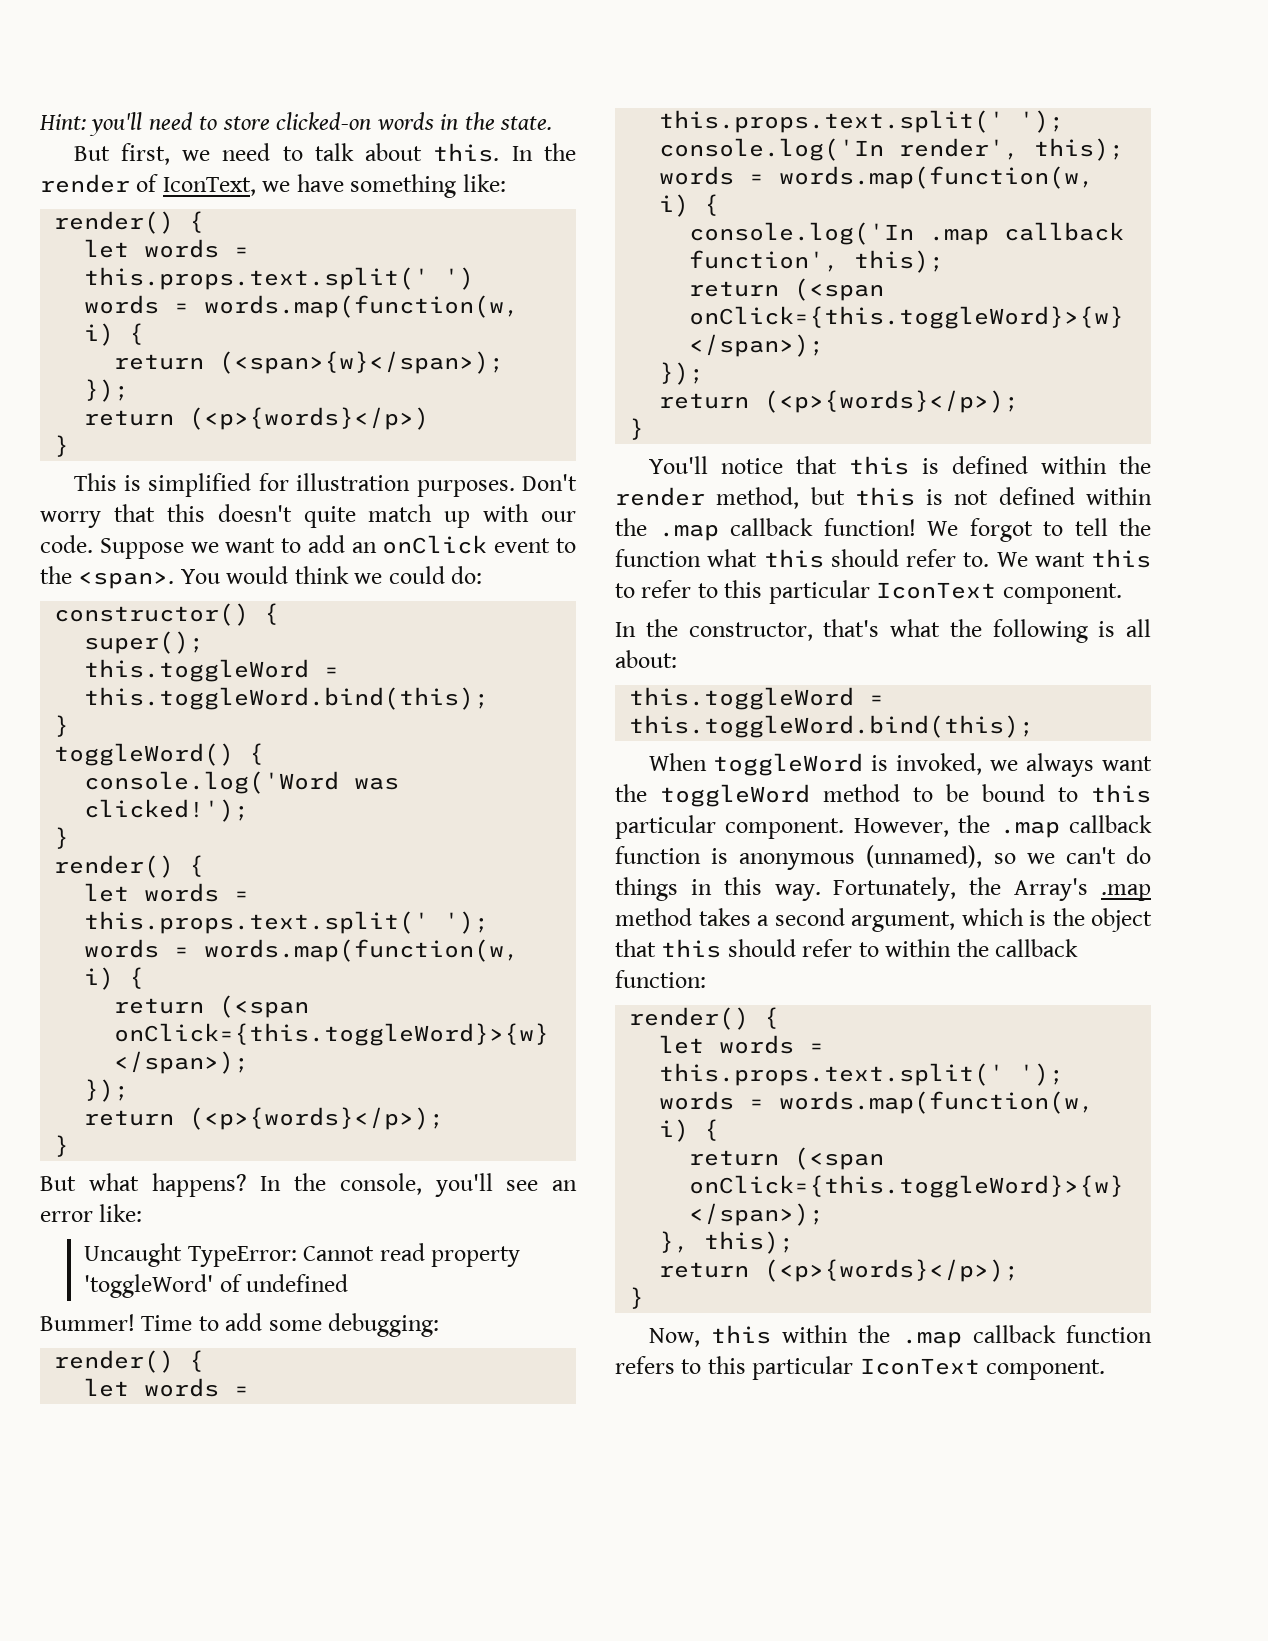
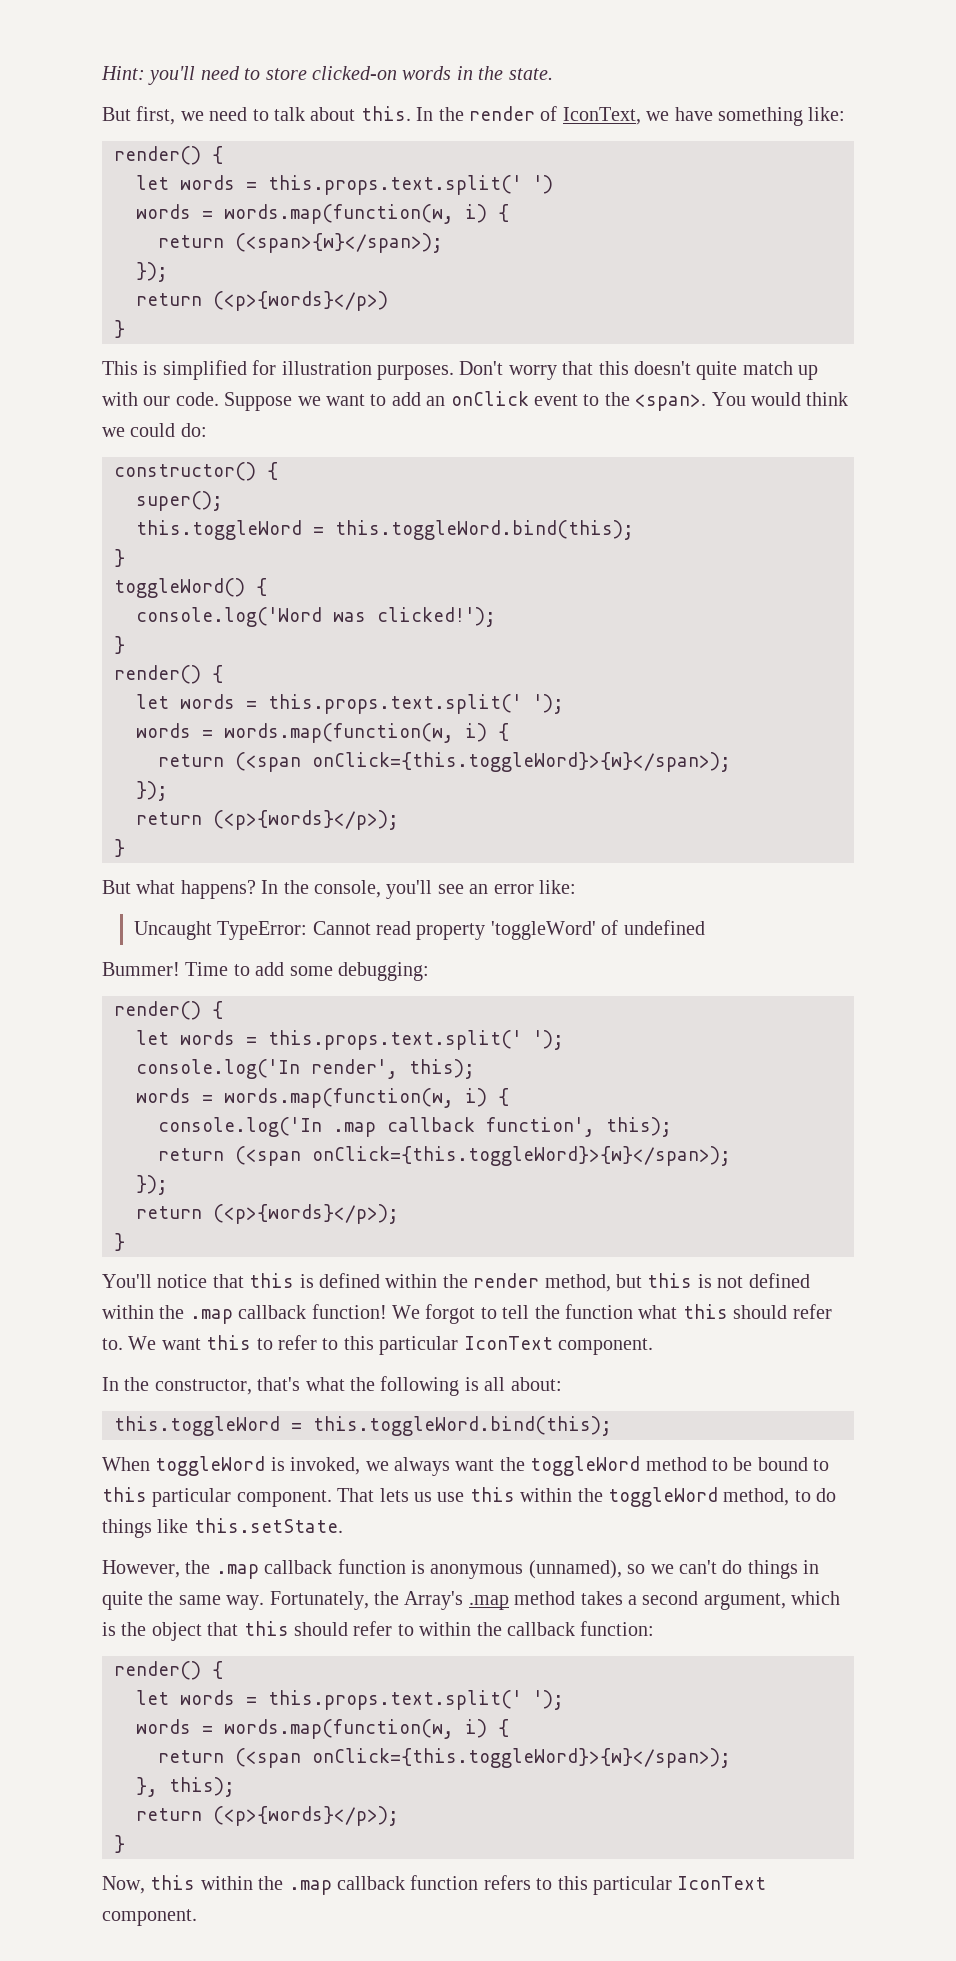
(845, 828) none -> [337,1487,837,1507] [102,1518,343,1538] That lets us use this within the toggleWord method, to do things like this.setState. //
[723,877,762,895] this -> [102,1591,221,1610] quite the same

